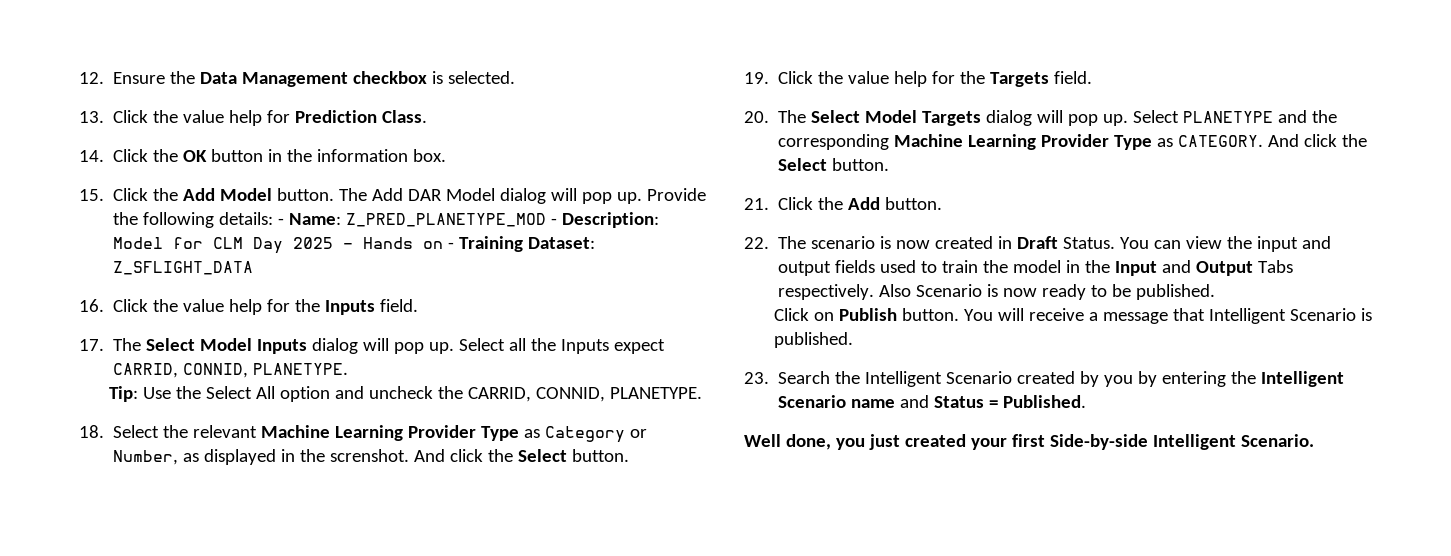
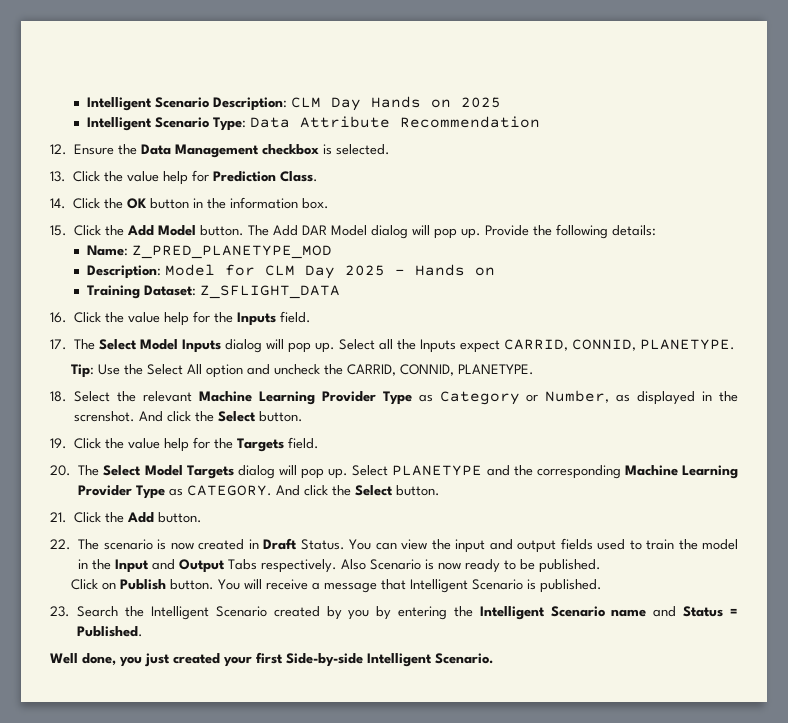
(79, 78) none -> [86,96,501,111] [86,116,540,131] Intelligent Scenario Description: CLM Day Hands on 2025 // Intelligent Scenario Type: Data Attribute Recommendation //
[278,218,285,225] - -> (657, 230) //
[551,218,558,225] - -> (332, 252) //
[448,242,455,249] - -> (495, 271) //

